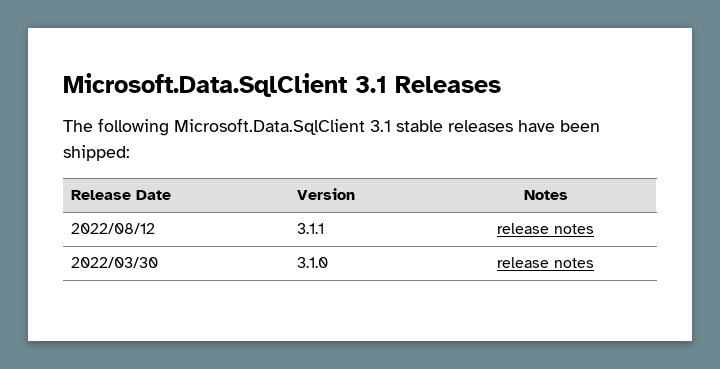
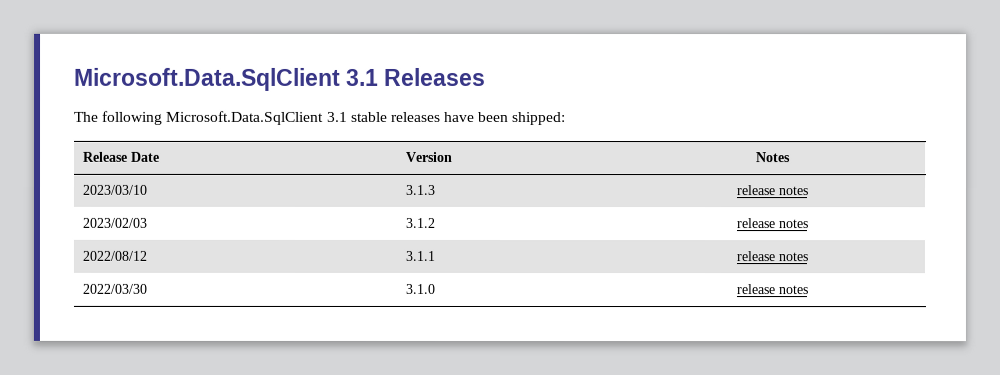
(568, 195) none -> [82,184,149,195] [405,184,437,195] [735,185,809,196] [82,217,148,228] [405,217,436,228] [735,218,808,229] // 2023/03/10 | 3.1.3 | release notes // 2023/02/03 | 3.1.2 | release notes

